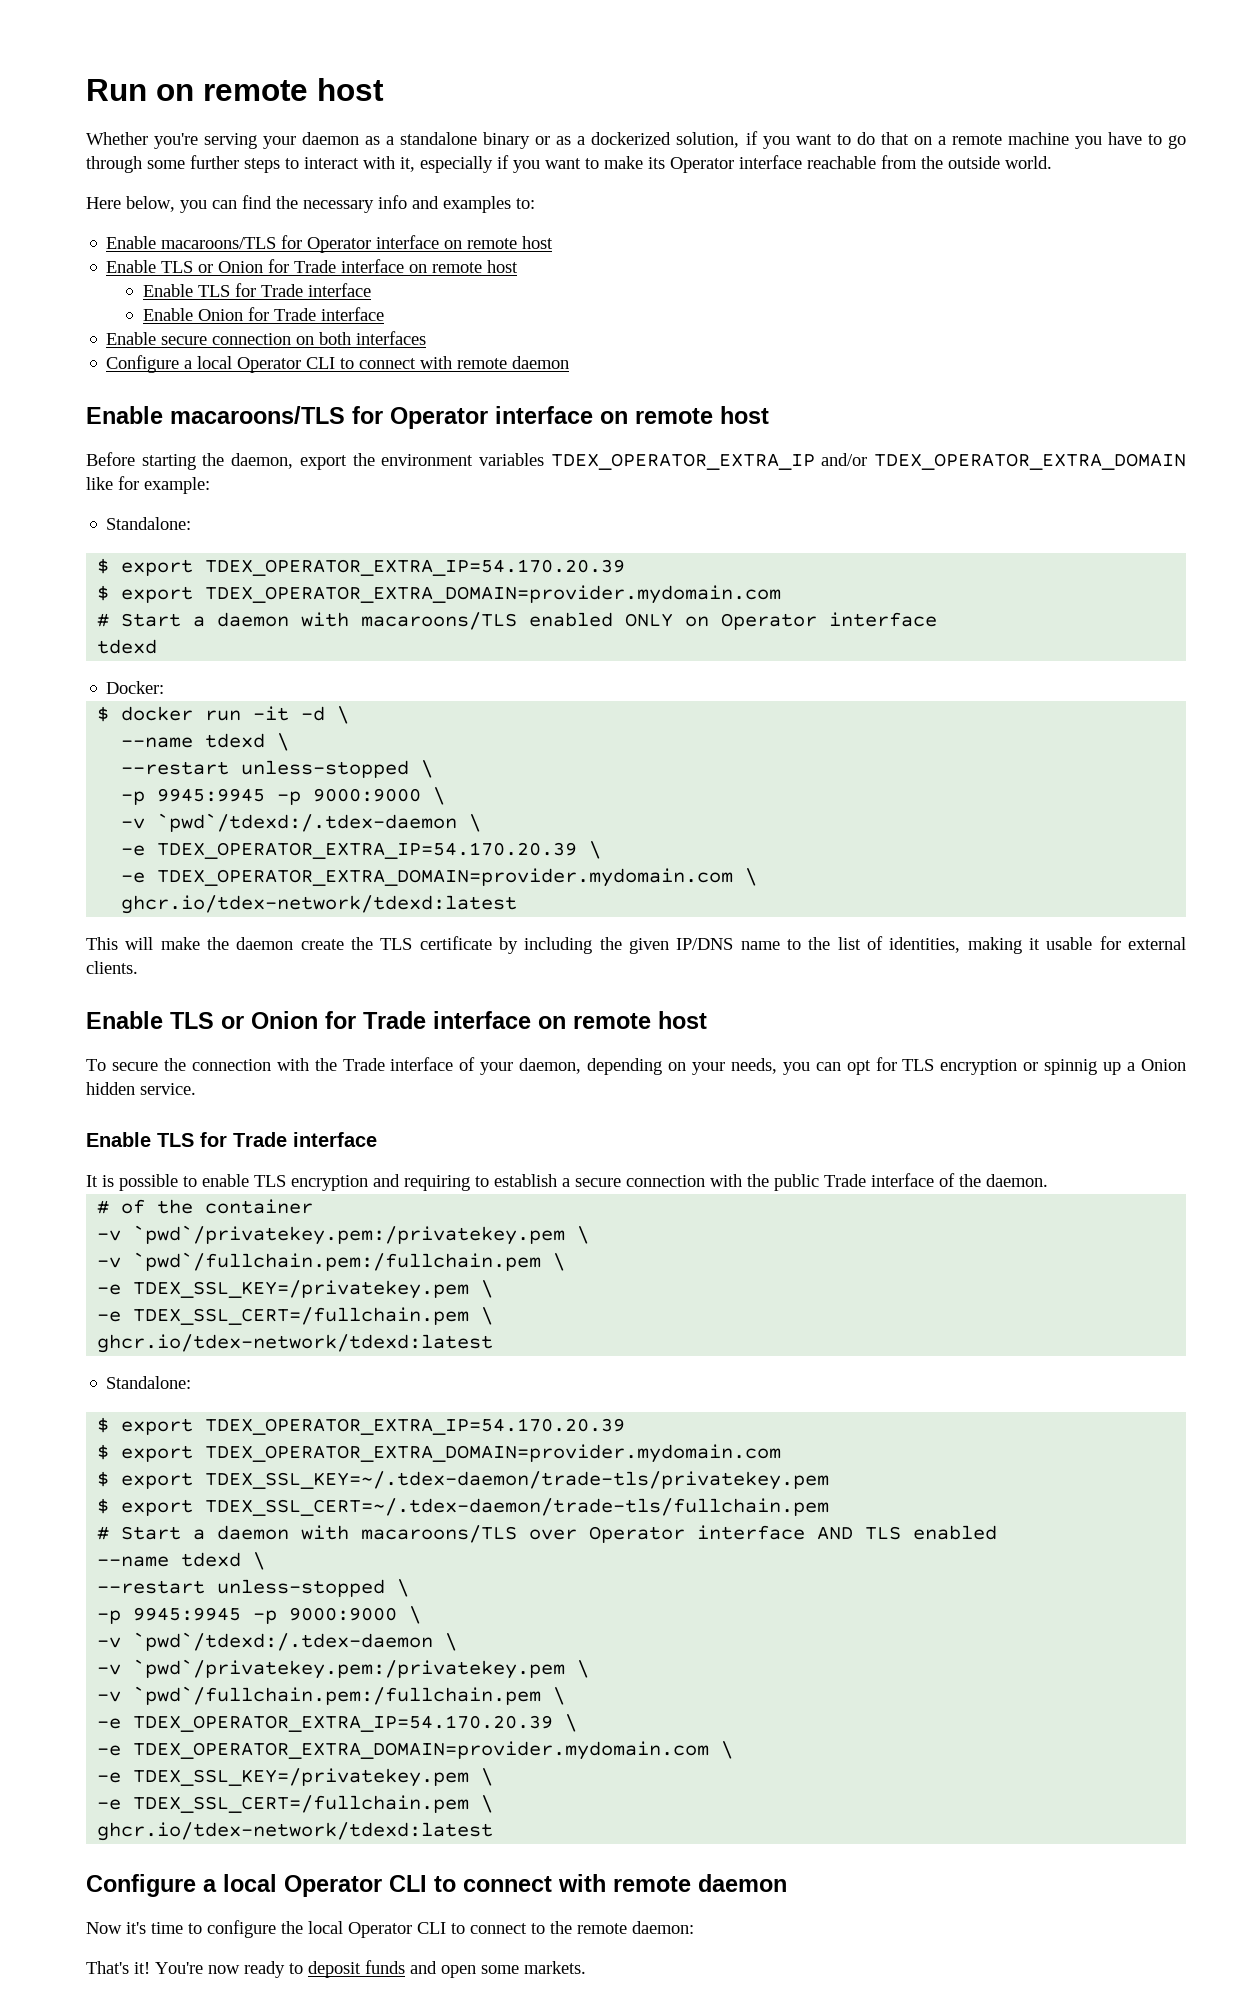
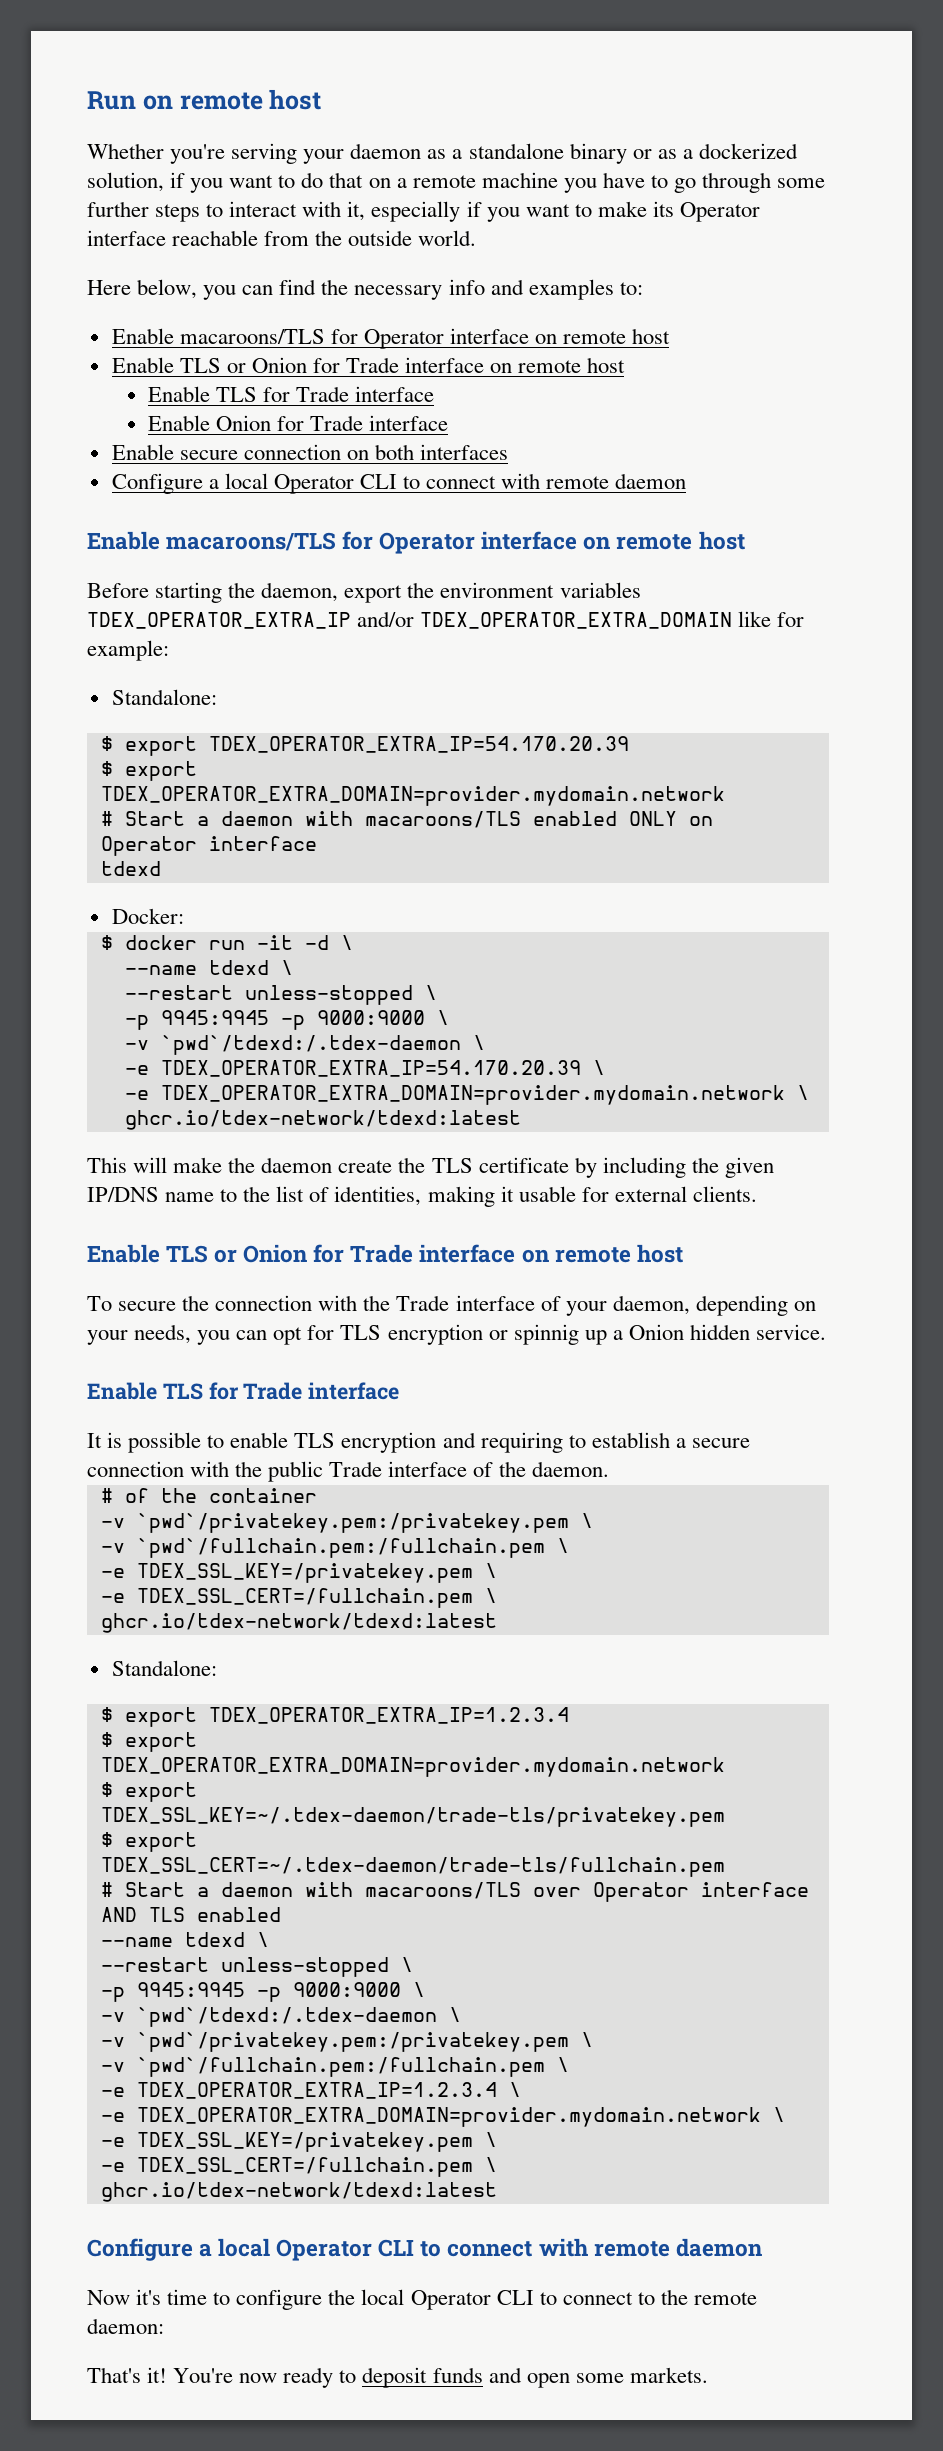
[205,585,782,604] TDEX_OPERATOR_EXTRA_DOMAIN=provider.mydomain.com -> [100,786,725,806] TDEX_OPERATOR_EXTRA_DOMAIN=provider.mydomain.network
[157,868,734,887] TDEX_OPERATOR_EXTRA_DOMAIN=provider.mydomain.com -> [160,1085,785,1105] TDEX_OPERATOR_EXTRA_DOMAIN=provider.mydomain.network
[205,1418,626,1435] [97,1444,782,1463] TDEX_OPERATOR_EXTRA_IP=54.170.20.39 // $ export TDEX_OPERATOR_EXTRA_DOMAIN=provider.mydomain.com -> [208,1707,569,1724] [100,1732,197,1752] [100,1757,725,1777] TDEX_OPERATOR_EXTRA_IP=1.2.3.4 // $ export TDEX_OPERATOR_EXTRA_DOMAIN=provider.mydomain.network
[133,1714,578,1732] [97,1741,710,1760] TDEX_OPERATOR_EXTRA_IP=54.170.20.39 \ // -e TDEX_OPERATOR_EXTRA_DOMAIN=provider.mydomain.com -> [136,2082,521,2099] [100,2107,761,2127] TDEX_OPERATOR_EXTRA_IP=1.2.3.4 \ // -e TDEX_OPERATOR_EXTRA_DOMAIN=provider.mydomain.network

